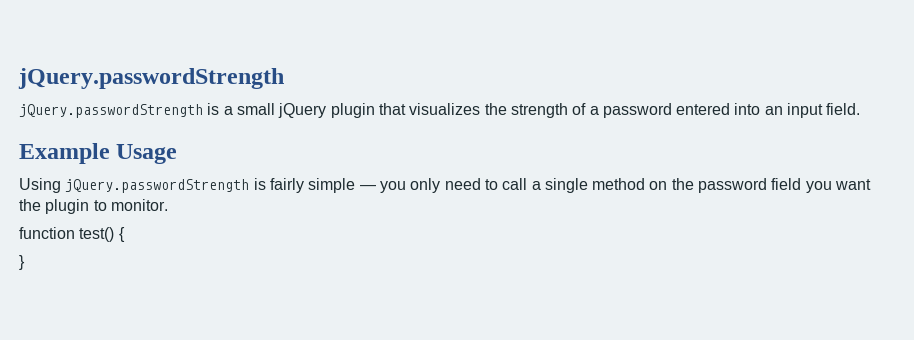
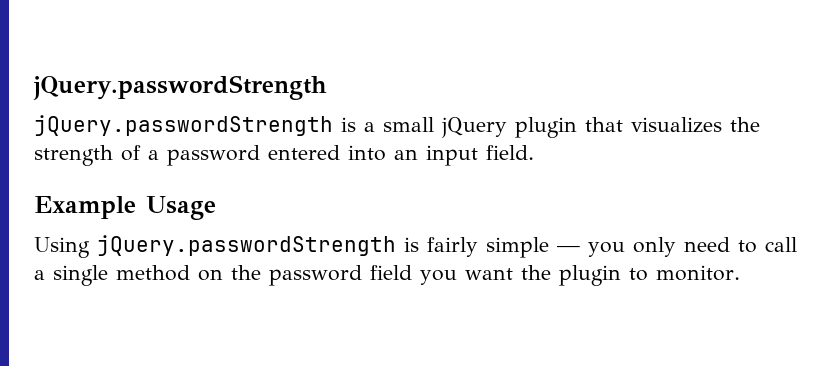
[19,227,125,242] [19,255,25,270] // function test() { // } -> (740, 273) none

